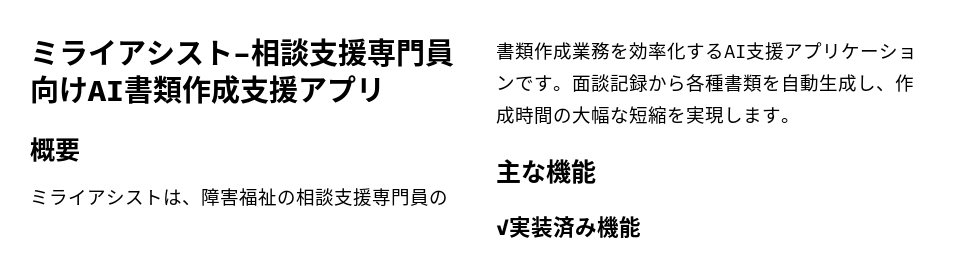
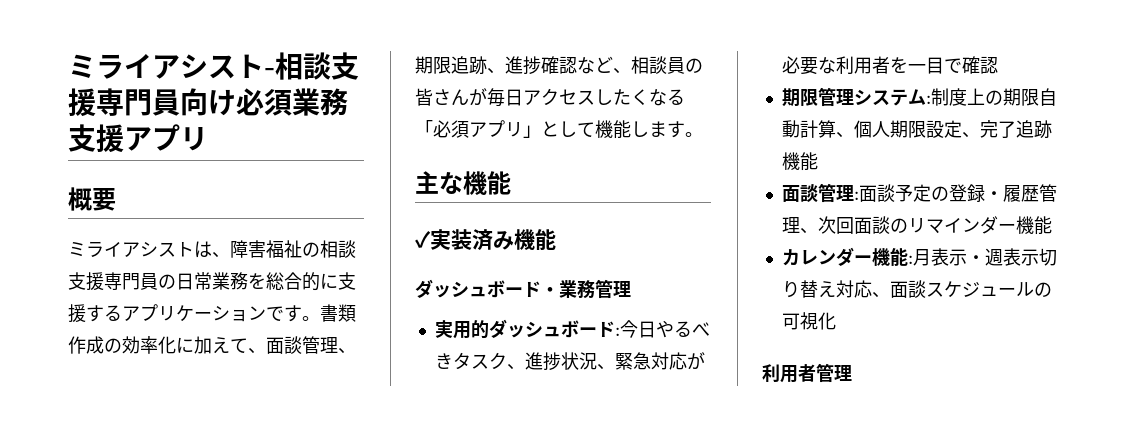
[87,75,240,104] AI書類作成 -> [236,88,348,116] 必須業務
[496,42,784,61] 書類作成業務を効率化するAI支援 -> [176,272,356,291] [68,304,122,323] 日常業務を総合的に支援する
[572,74,914,92] [496,106,724,125] 面談記録から各種書類を自動生成し、作成時間の大幅な短縮を実現 -> [320,304,356,322] [68,336,356,354] [415,56,703,75] [415,88,685,107] [415,120,631,139] 書類作成の効率化に加えて、面談管理、期限追跡、進捗確認など、相談員の皆さんが毎日アクセスしたくなる「必須アプリ」として機能
(641, 227) none -> [415,279,631,299] [434,319,710,339] [434,352,705,371] [781,56,998,75] [781,87,1057,107] [781,120,1052,139] [781,152,818,171] [781,183,1057,203] [781,216,1052,235] [781,247,1057,266] [781,280,1052,298] [781,312,836,330] [762,363,852,383] // ダッシュボード・業務管理 // 実用的ダッシュボード:今日やるべきタスク、進捗状況、緊急対応が必要な利用者を一目で確認 // 期限管理システム:制度上の期限自動計算、個人期限設定、完了追跡機能 // 面談管理:面談予定の登録・履歴管理、次回面談のリマインダー機能 // カレンダー機能:月表示・週表示切り替え対応、面談スケジュールの可視化 // 利用者管理

